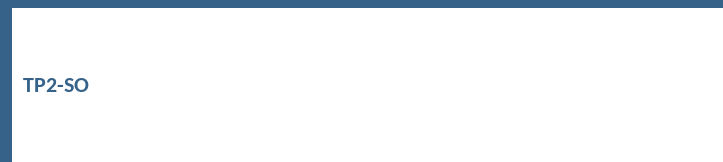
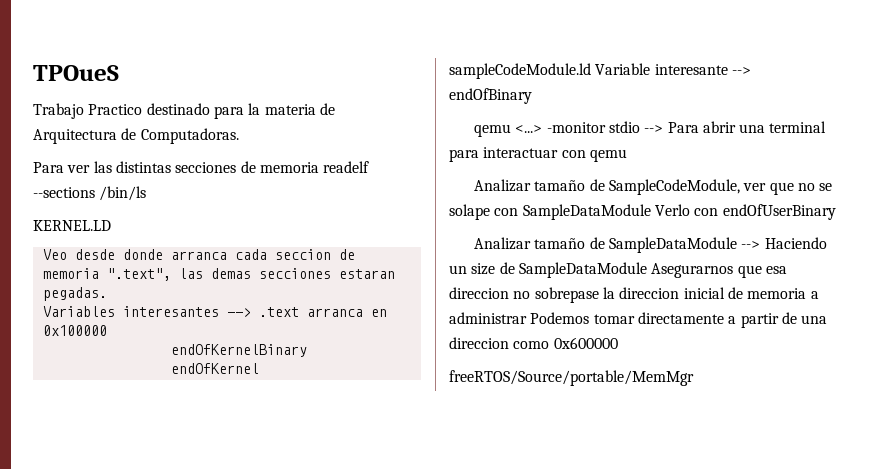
[23,78,89,92] TP2-SO -> [33,65,119,81] [33,103,335,119] [33,128,239,144] [33,161,370,173] [33,186,147,201] [33,220,111,231] [42,249,355,260] [42,268,395,281] [42,287,107,301] [42,306,387,317] [42,325,107,336] [170,344,307,357] [170,363,259,374] [449,63,751,79] [449,88,532,104] [473,121,827,137] [449,147,627,162] [473,179,833,195] [449,204,836,220] [473,237,827,253] [449,262,787,278] [449,287,819,303] [449,312,828,328] [449,337,618,349] [449,370,694,386] TPOueS // Trabajo Practico destinado para la materia de Arquitectura de Computadoras. // Para ver las distintas secciones de memoria readelf --sections /bin/ls // KERNEL.LD // Veo desde donde arranca cada seccion de memoria ".text", las demas secciones estaran pegadas. // Variables interesantes --> .text arranca en 0x100000 // endOfKernelBinary // endOfKernel // sampleCodeModule.ld Variable interesante --> endOfBinary // qemu <...> -monitor stdio --> Para abrir una terminal para interactuar con qemu // Analizar tamaño de SampleCodeModule, ver que no se solape con SampleDataModule Verlo con endOfUserBinary // Analizar tamaño de SampleDataModule --> Haciendo un size de SampleDataModule Asegurarnos que esa direccion no sobrepase la direccion inicial de memoria a administrar Podemos tomar directamente a partir de una direccion como 0x600000 // freeRTOS/Source/portable/MemMgr

